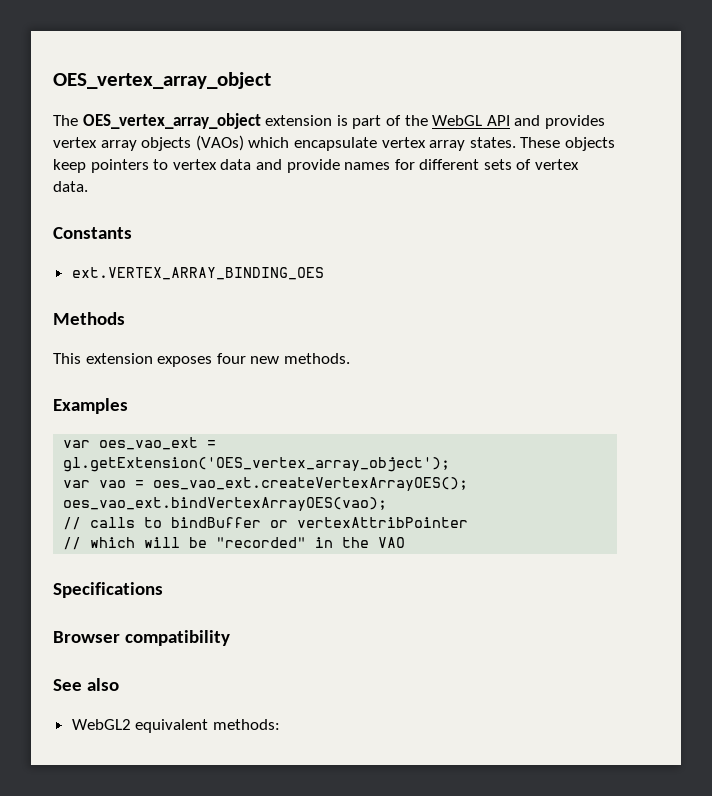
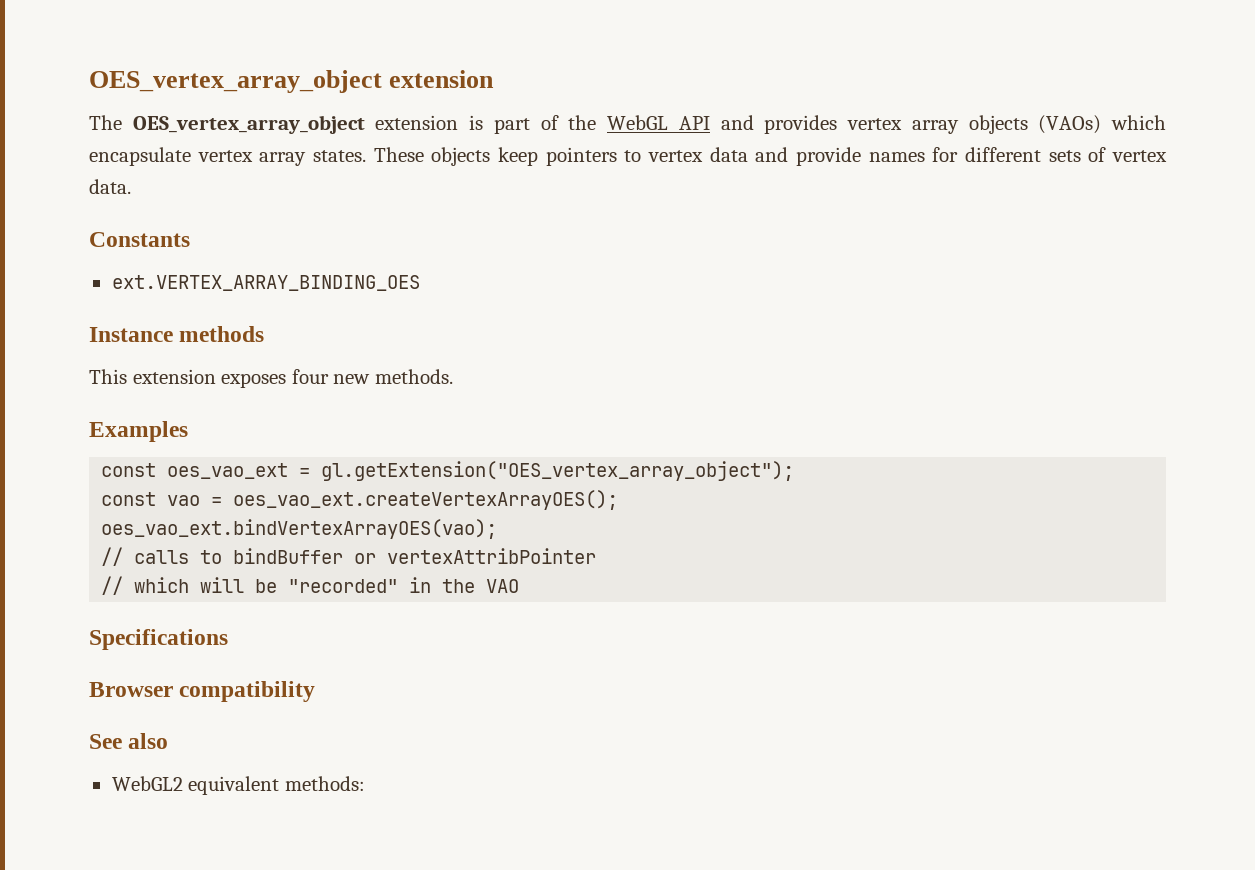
[53,72,271,89] OES_vertex_array_object -> [89,70,495,93] OES_vertex_array_object extension
[53,312,125,325] Methods -> [89,326,265,342] Instance methods
[63,440,91,448] var -> [101,463,157,477] const
[63,457,451,472] [63,480,91,488] gl.getExtension('OES_vertex_array_object'); // var -> [321,461,795,481] [101,492,157,506] gl.getExtension("OES_vertex_array_object"); // const

